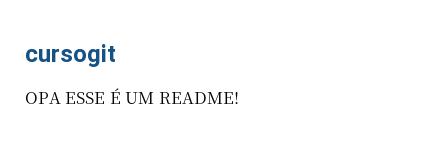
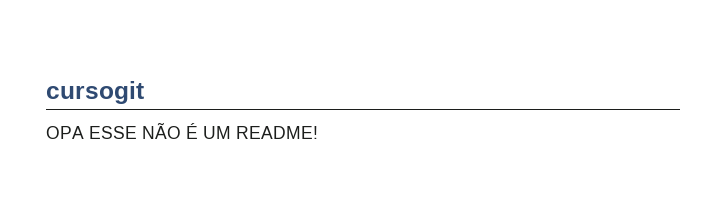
(106, 98) none -> [142,122,181,139] NÃO

